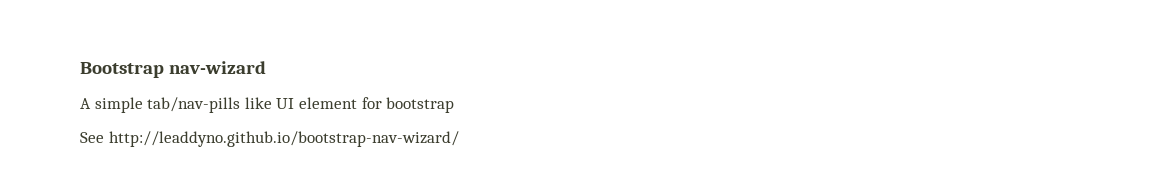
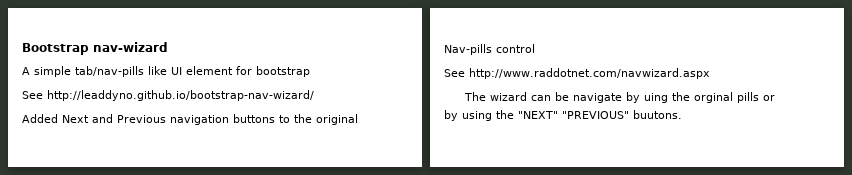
(459, 139) none -> [22,114,358,125] [444,44,535,55] [444,68,710,79] [463,92,775,103] [444,110,682,121] // Added Next and Previous navigation buttons to the original Nav-pills control // See http://www.raddotnet.com/navwizard.aspx // The wizard can be navigate by uing the orginal pills or by using the "NEXT" "PREVIOUS" buutons.

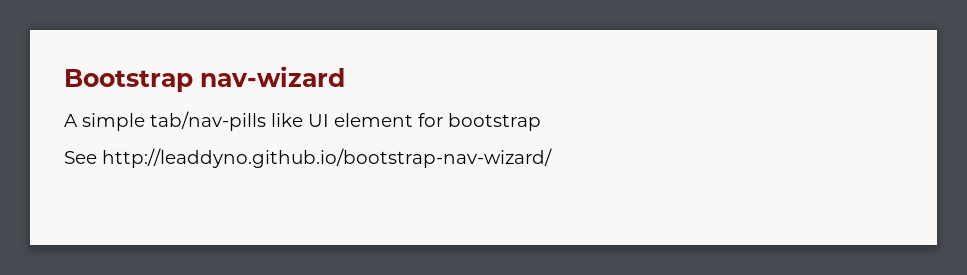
[22,114,358,125] [444,44,535,55] [444,68,710,79] [463,92,775,103] [444,110,682,121] // Added Next and Previous navigation buttons to the original Nav-pills control // See http://www.raddotnet.com/navwizard.aspx // The wizard can be navigate by uing the orginal pills or by using the "NEXT" "PREVIOUS" buutons. -> (552, 158) none

